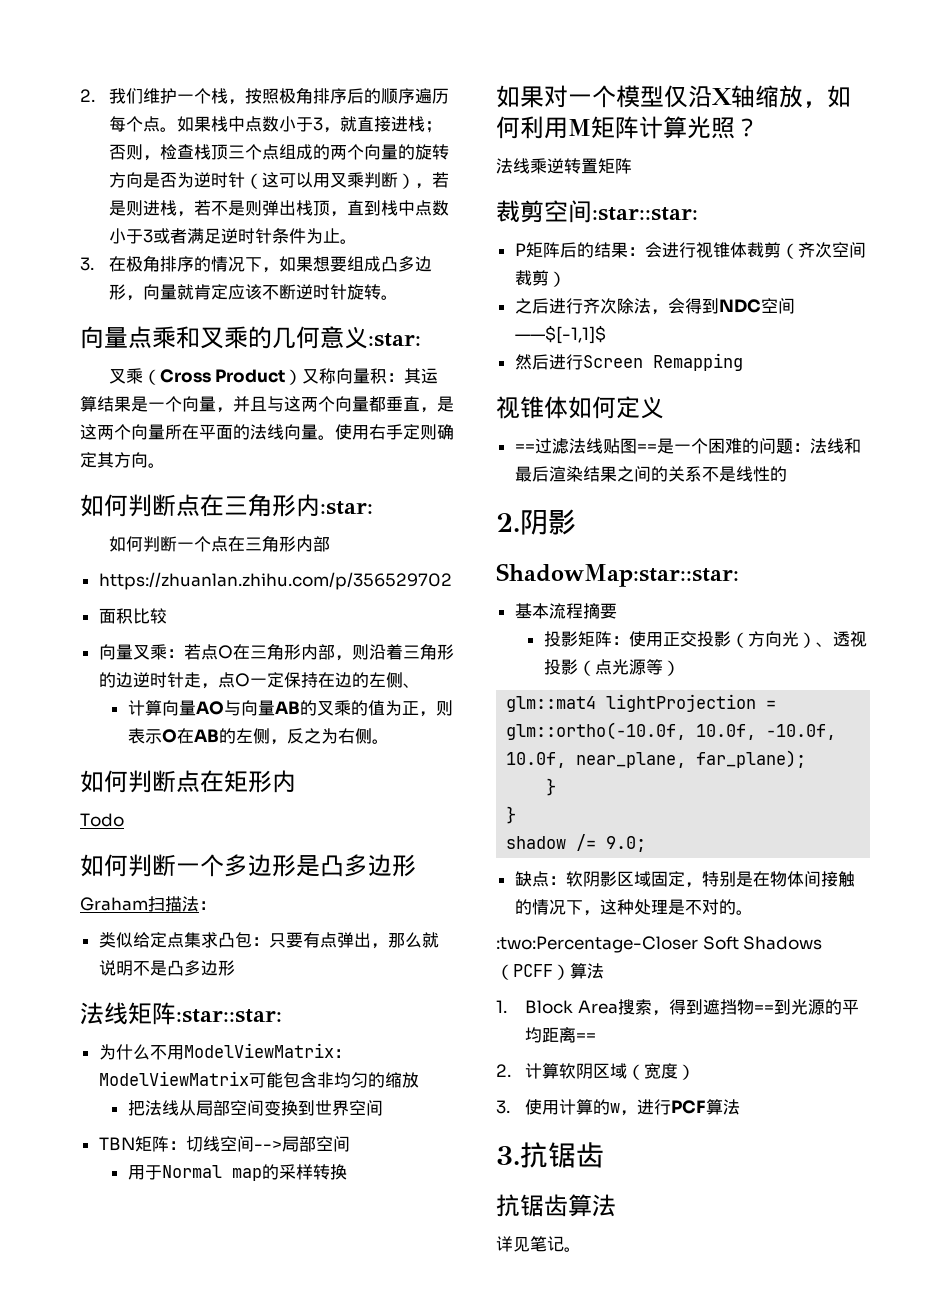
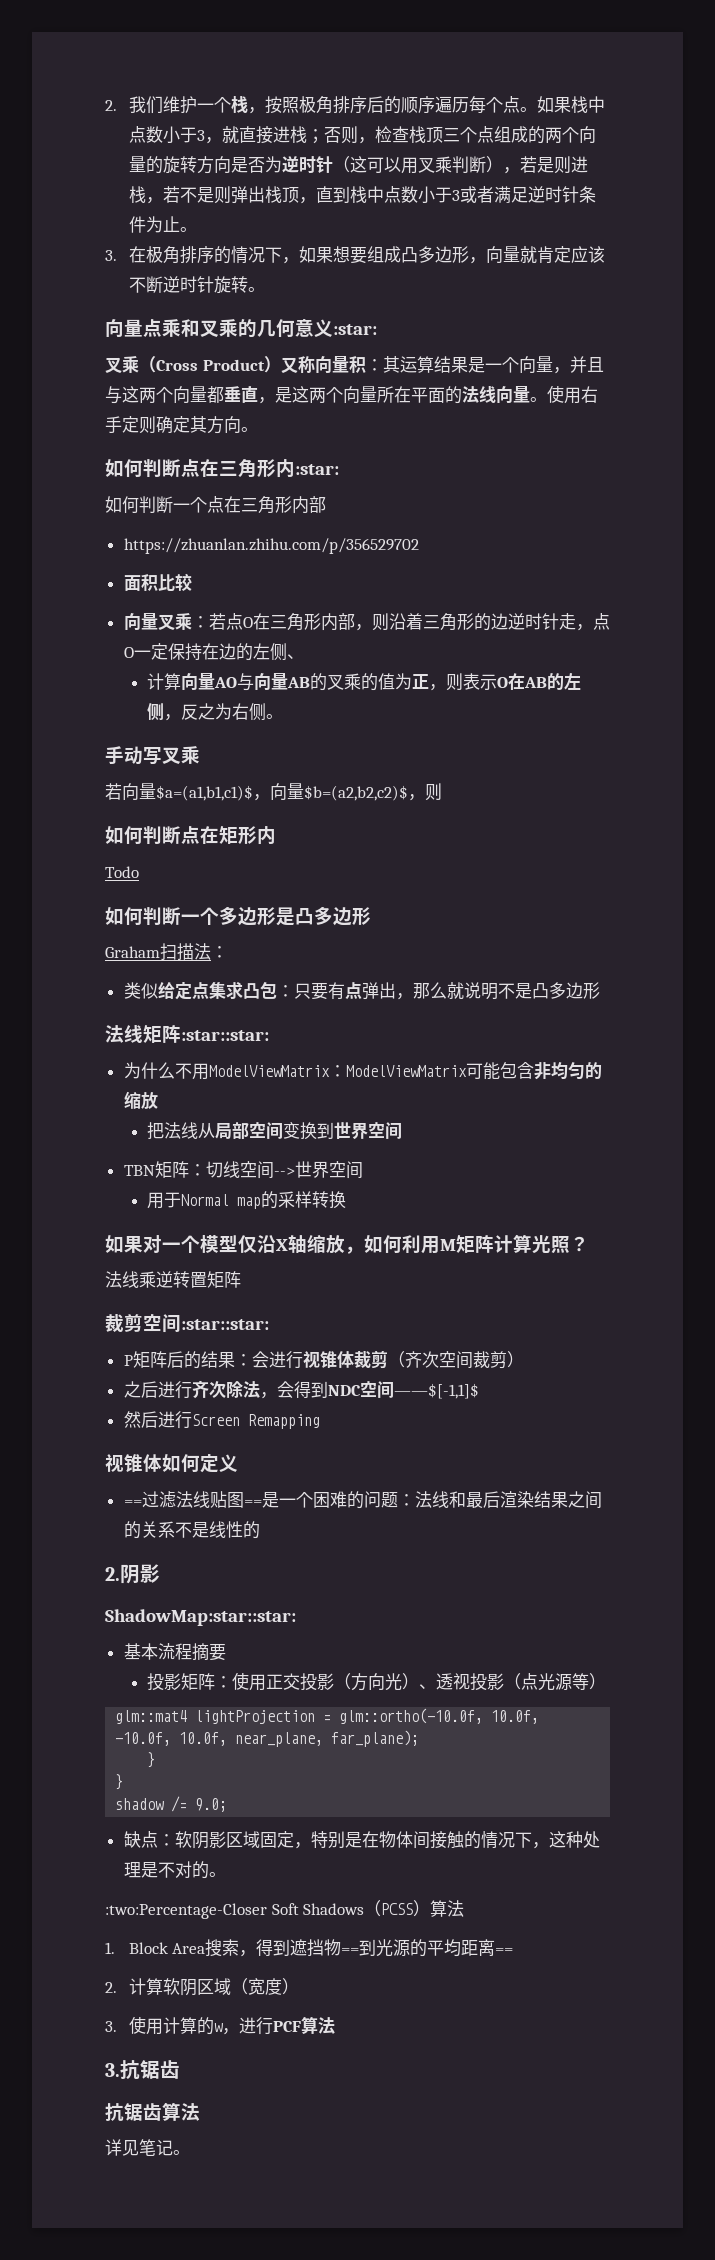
(389, 741) none -> [105,746,200,765] [105,783,442,801] // 手动写叉乘 // 若向量$a=(a1,b1,c1)$，向量$b=(a2,b2,c2)$，则
[281,1136,316,1152] 局部 -> [294,1161,329,1178] 世界
[513,964,553,977] PCFF -> [381,1903,414,1915] PCSS

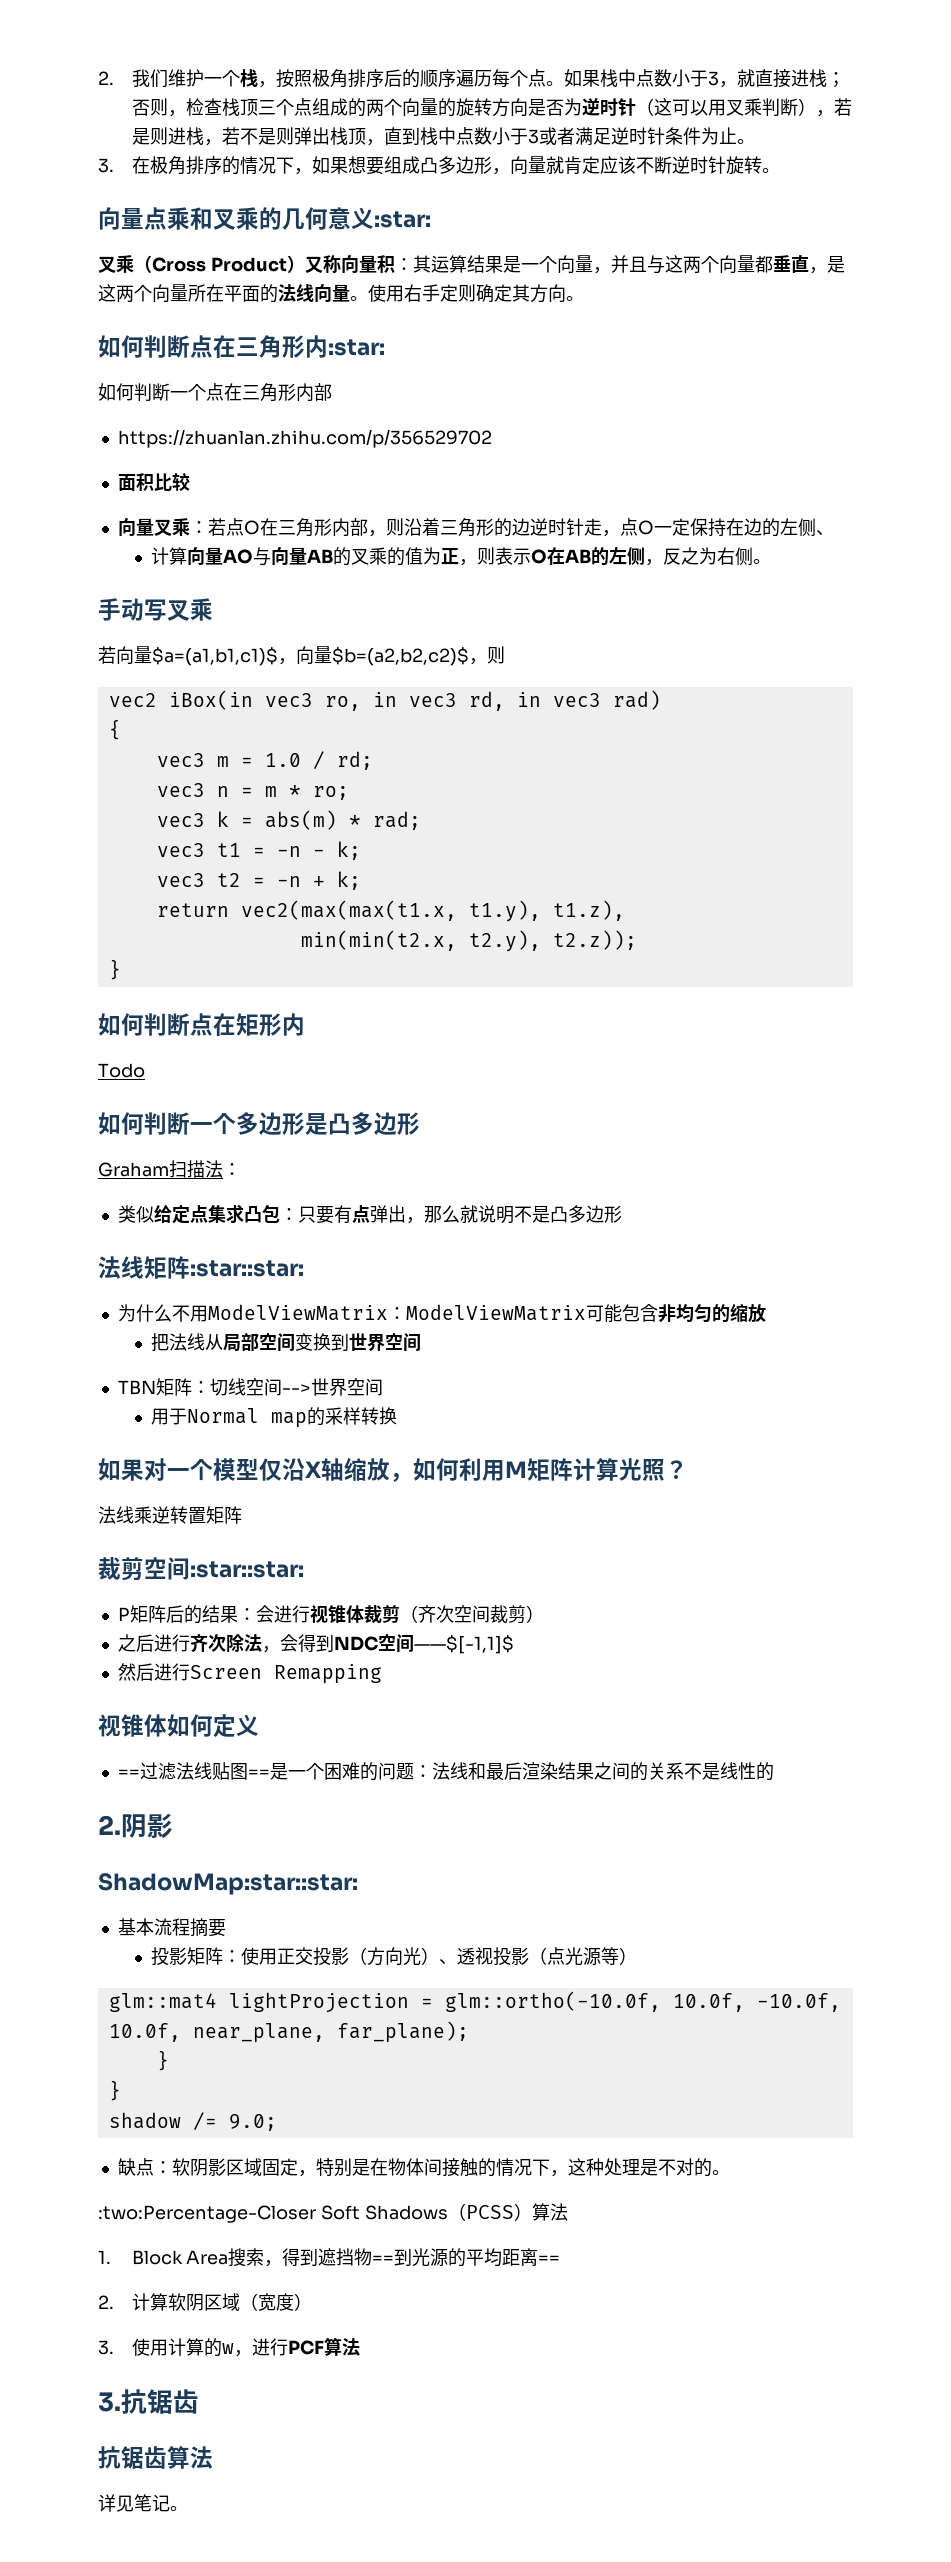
(442, 792) none -> [108,690,661,711] [108,719,121,740] [156,751,373,770] [156,783,349,800] [156,810,421,830] [156,841,361,860] [156,871,361,890] [156,900,625,922] [300,930,637,952] [108,959,121,980] // vec2 iBox(in vec3 ro, in vec3 rd, in vec3 rad) // { // vec3 m = 1.0 / rd; // vec3 n = m * ro; // vec3 k = abs(m) * rad; // vec3 t1 = -n - k; // vec3 t2 = -n + k; // return vec2(max(max(t1.x, t1.y), t1.z), // min(min(t2.x, t2.y), t2.z)); // }

